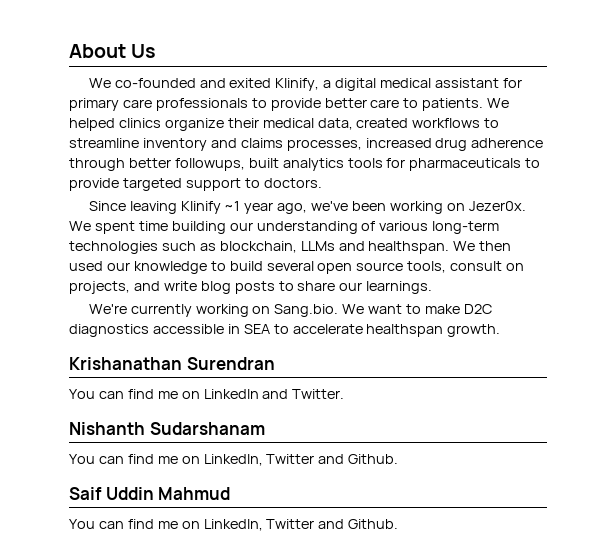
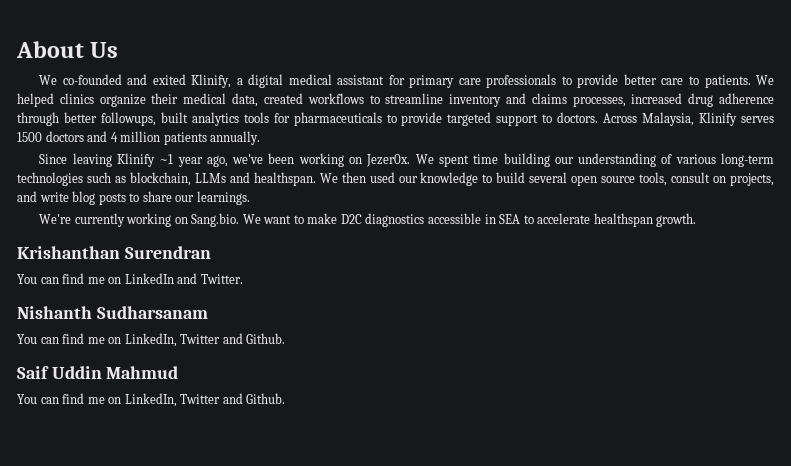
(322, 183) none -> [603,112,775,126] [17,131,261,145] Across Malaysia, Klinify serves 1500 doctors and 4 million patients annually.
[69,357,182,370] Krishanathan -> [17,246,120,259] Krishanthan
[149,422,265,435] Sudarshanam -> [96,306,208,319] Sudharsanam

